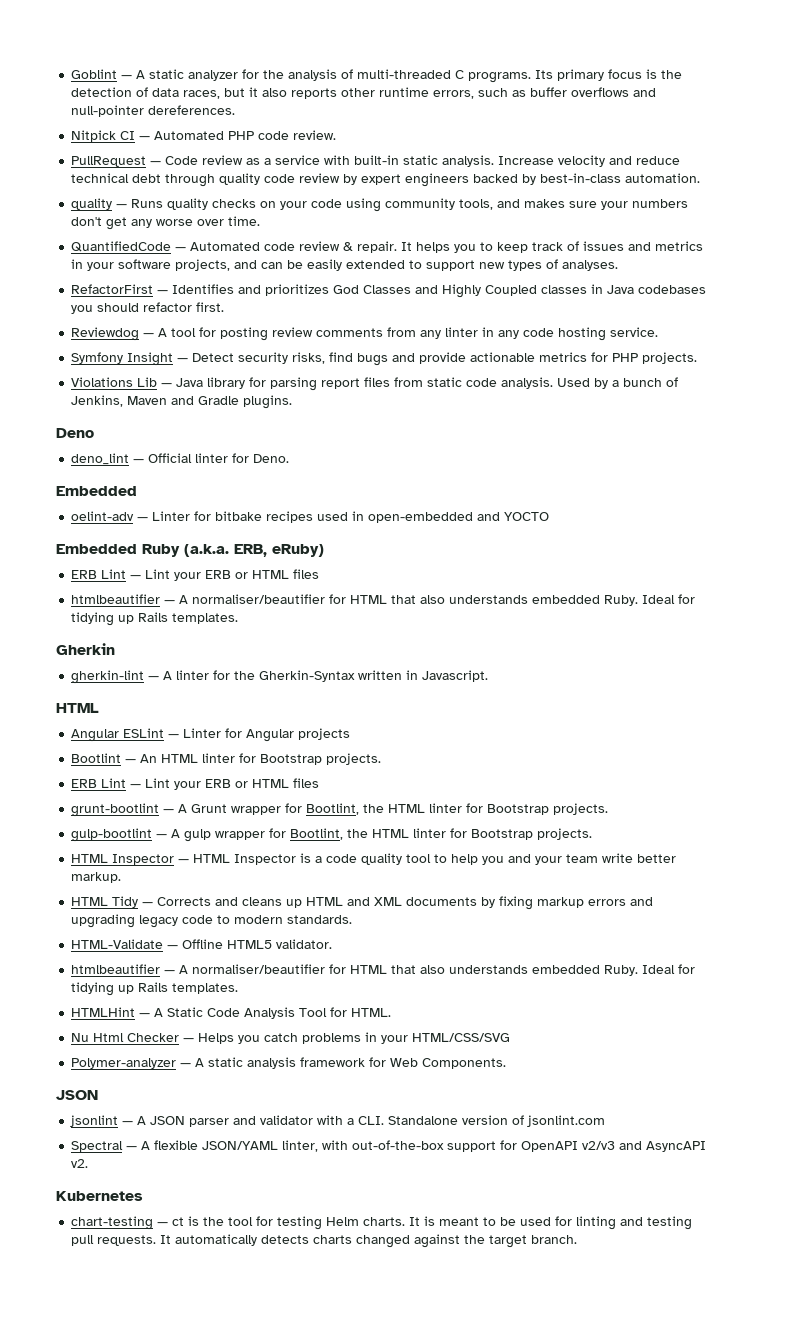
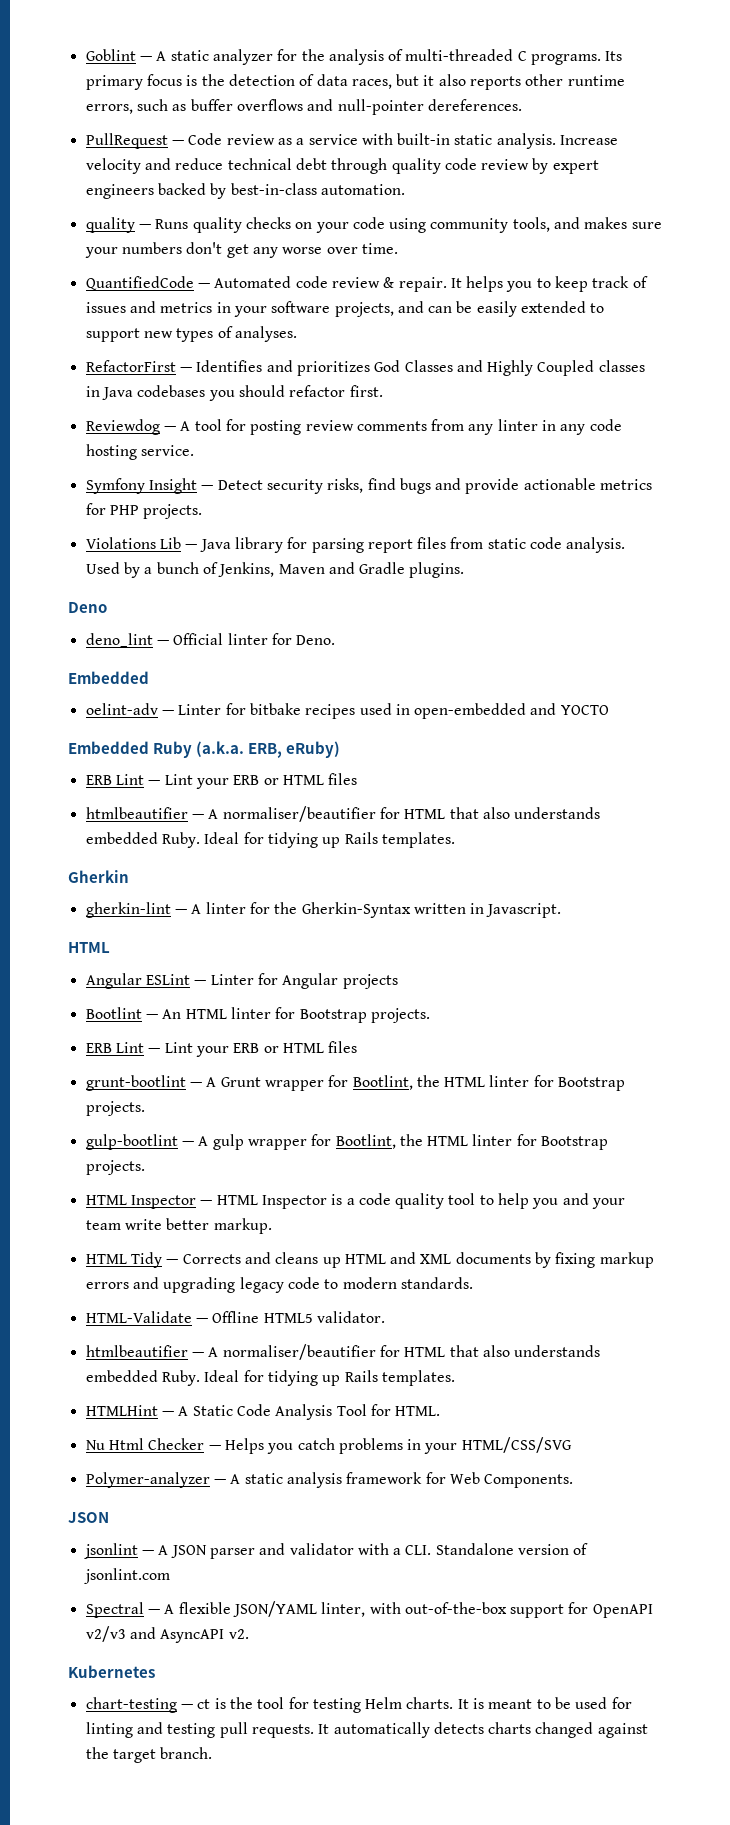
[71,130,337,142] // Nitpick CI — Automated PHP code review. -> (522, 105) none

